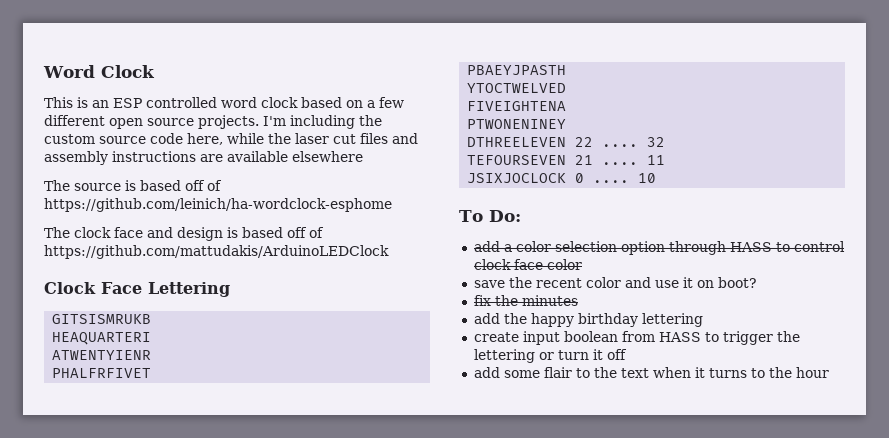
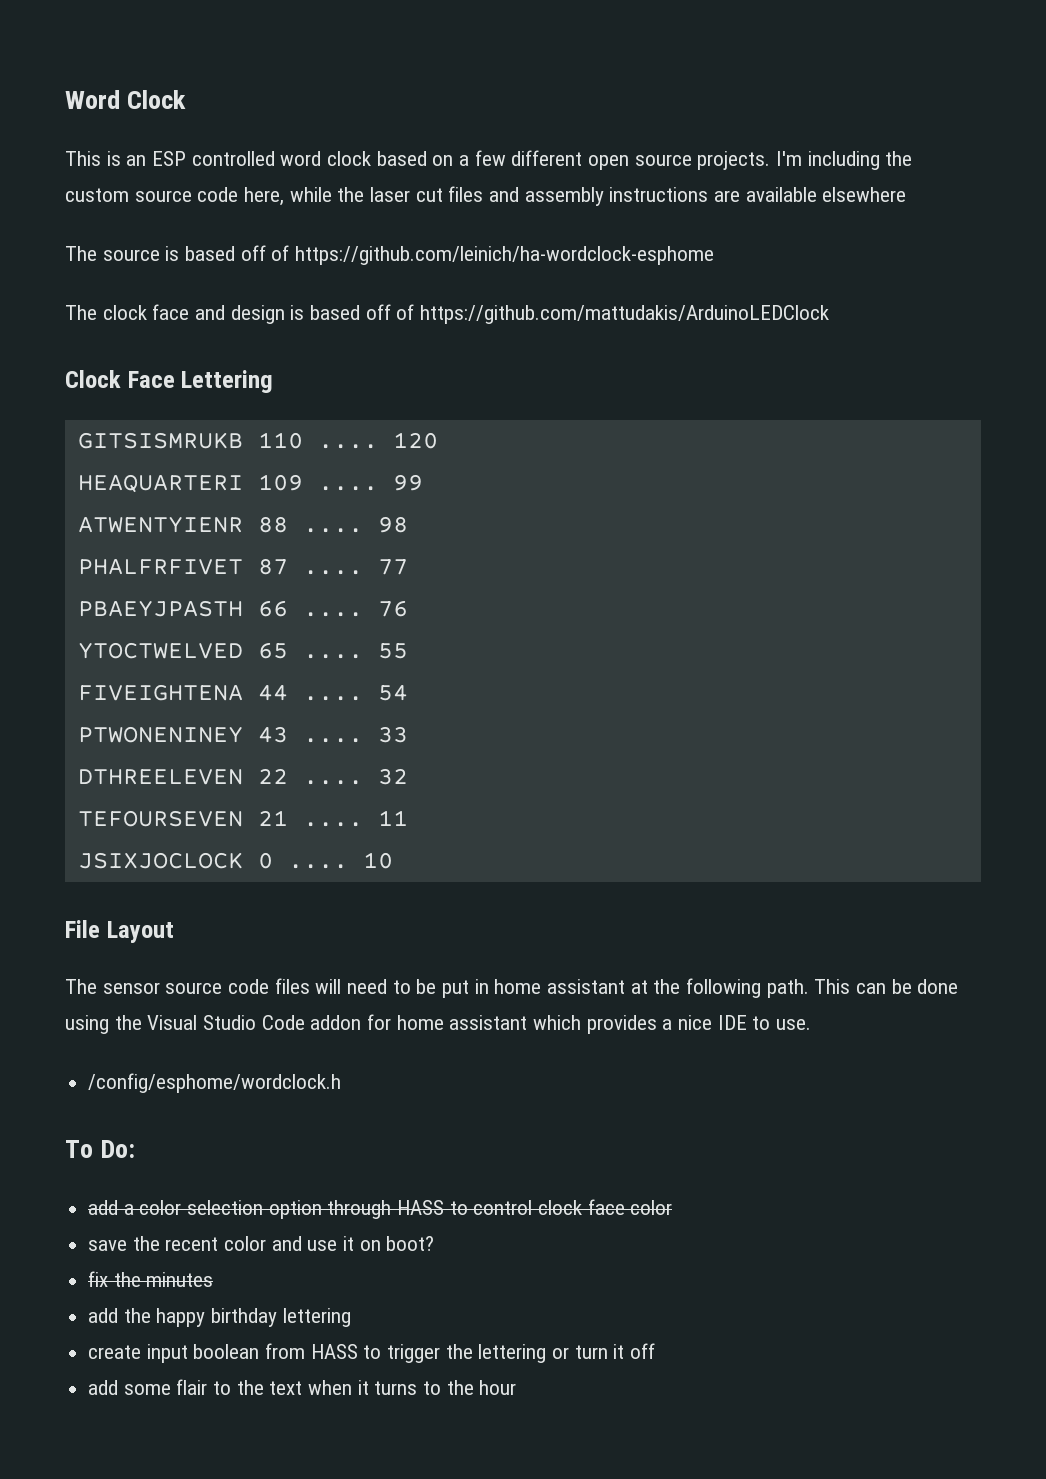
[52,332,152,345] [52,350,152,360] [52,368,152,378] [467,65,567,75] [467,83,567,93] [467,101,567,111] [467,119,567,129] // HEAQUARTERI // ATWENTYIENR // PHALFRFIVET // PBAEYJPASTH // YTOCTWELVED // FIVEIGHTENA // PTWONENINEY -> [257,432,438,449] [77,474,423,493] [77,516,408,533] [77,558,408,575] [77,600,408,617] [77,642,408,659] [77,684,408,701] [77,726,408,743] 110 .... 120 // HEAQUARTERI 109 .... 99 // ATWENTYIENR 88 .... 98 // PHALFRFIVET 87 .... 77 // PBAEYJPASTH 66 .... 76 // YTOCTWELVED 65 .... 55 // FIVEIGHTENA 44 .... 54 // PTWONENINEY 43 .... 33
(657, 178) none -> [65,920,174,943] [65,978,959,998] [65,1014,812,1034] [88,1073,342,1093] // File Layout // The sensor source code files will need to be put in home assistant at the following path. This can be done using the Visual Studio Code addon for home assistant which provides a nice IDE to use. // /config/esphome/wordclock.h

